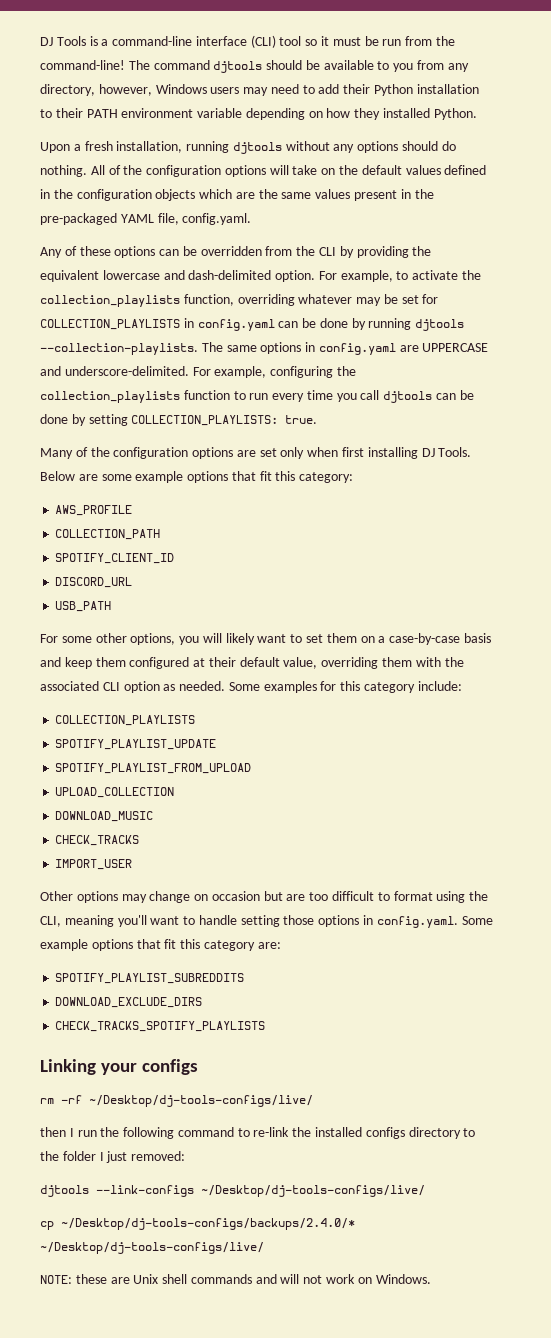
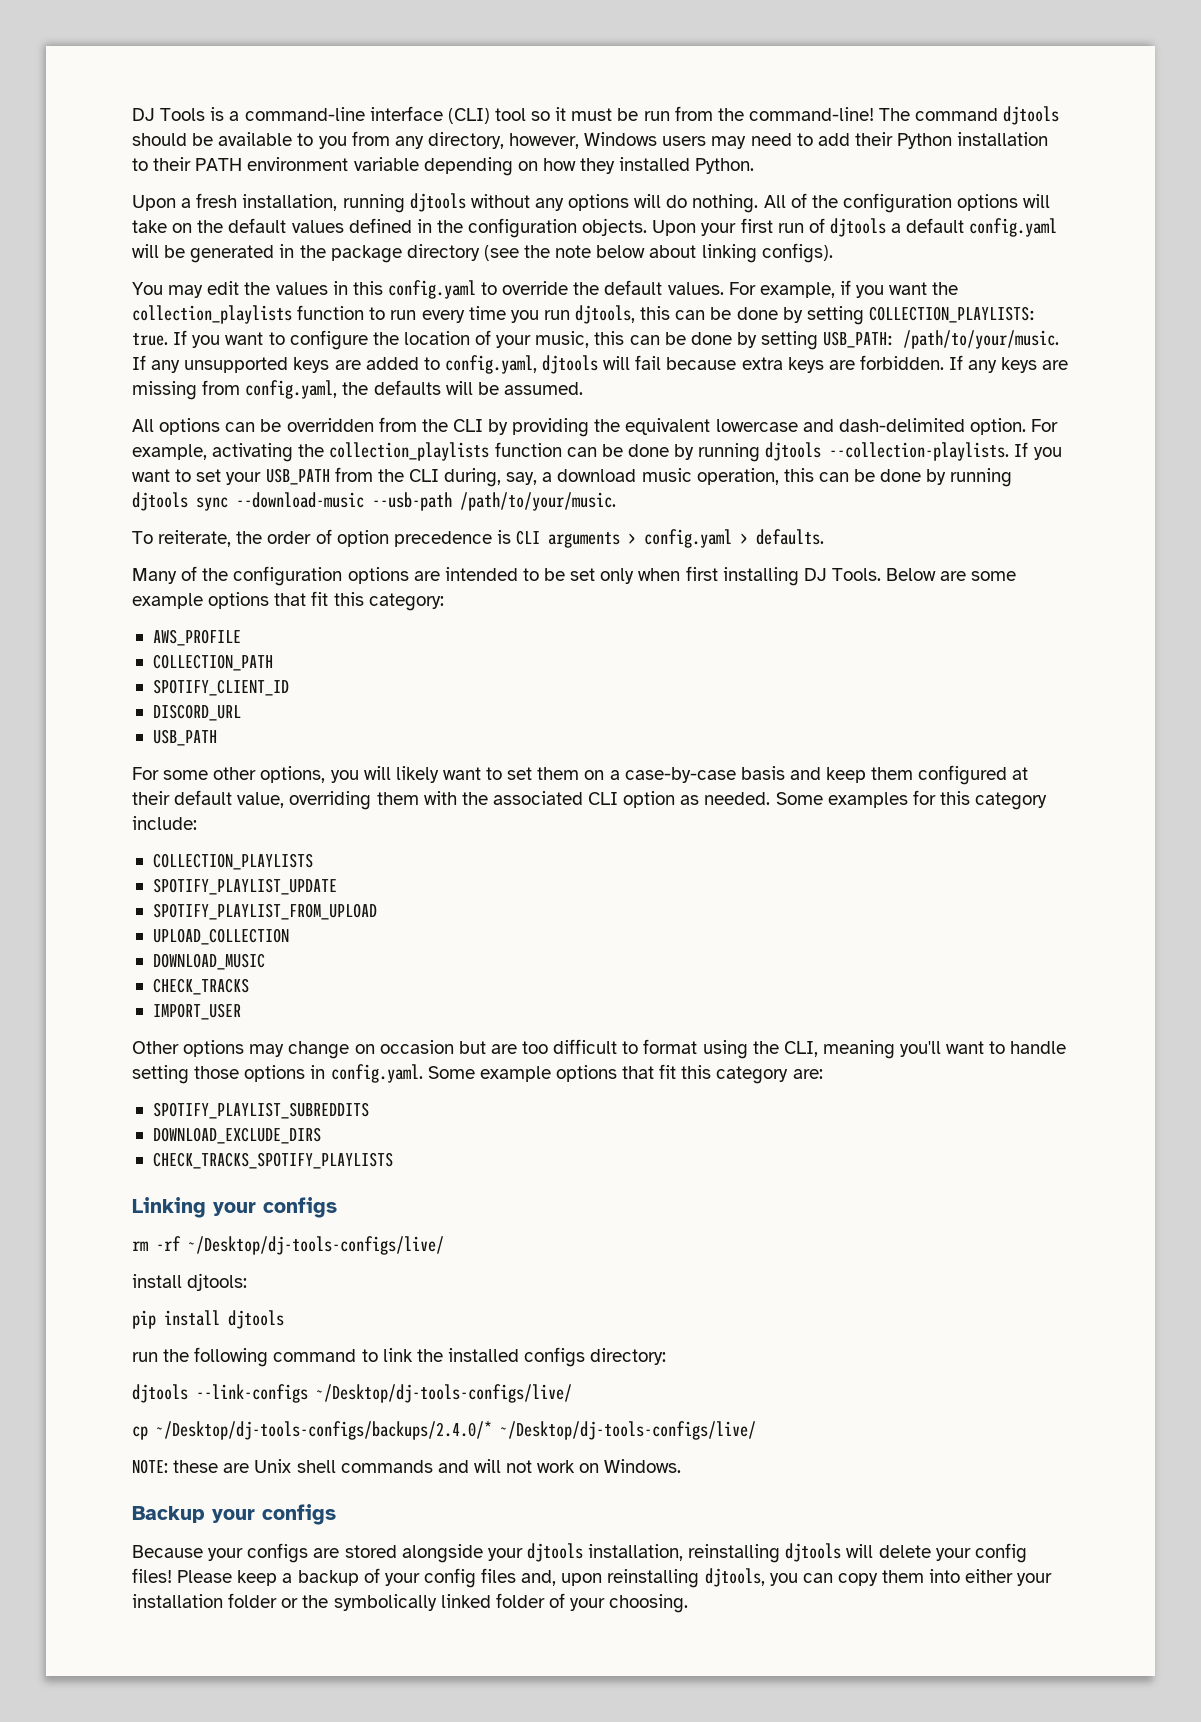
[402,141,439,151] should -> [634,194,662,208] will
[155,189,434,201] [40,213,252,225] [40,246,111,258] objects which are the same values present in the pre-packaged YAML file, config.yaml. // Any of these -> [582,218,1058,237] [132,243,833,263] [132,280,959,299] [132,305,1037,325] [132,330,1060,350] [132,355,1069,374] [132,380,583,400] [132,419,154,432] objects. Upon your first run of djtools a default config.yaml will be generated in the package directory (see the note below about linking configs). // You may edit the values in this config.yaml to override the default values. For example, if you want the collection_playlists function to run every time you run djtools, this can be done by setting COLLECTION_PLAYLISTS: true. If you want to configure the location of your music, this can be done by setting USB_PATH: /path/to/your/music. If any unsupported keys are added to config.yaml, djtools will fail because extra keys are forbidden. If any keys are missing from config.yaml, the defaults will be assumed. // All
[396,270,482,280] [40,294,439,307] [40,318,275,331] to activate the collection_playlists function, overriding whatever may be set for COLLECTION_PLAYLISTS in config.yaml -> [212,442,562,462] activating the collection_playlists function
[201,342,489,355] [40,366,356,378] [40,390,474,403] [40,414,318,426] The same options in config.yaml are UPPERCASE and underscore-delimited. For example, configuring the collection_playlists function to run every time you call djtools can be done by setting COLLECTION_PLAYLISTS: true. -> [1014,442,1062,460] [132,467,1013,487] [132,492,616,511] [132,529,825,548] If you want to set your USB_PATH from the CLI during, say, a download music operation, this can be done by running djtools sync --download-music --usb-path /path/to/your/music. // To reiterate, the order of option precedence is CLI arguments > config.yaml > defaults.
(256, 453) none -> [444,567,566,581] intended to be
[40,1127,74,1137] then I -> [132,1273,248,1291] [132,1310,284,1329] install djtools: // pip install djtools //
[253,1127,290,1137] re-link -> [382,1348,413,1362] link
[408,1127,476,1139] [40,1151,186,1163] directory to the folder I just removed: -> [590,1348,667,1365] directory:
(431, 1279) none -> [132,1504,336,1525] [132,1543,1027,1563] [132,1568,1053,1588] [132,1593,689,1613] // Backup your configs // Because your configs are stored alongside your djtools installation, reinstalling djtools will delete your config files! Please keep a backup of your config files and, upon reinstalling djtools, you can copy them into either your installation folder or the symbolically linked folder of your choosing.

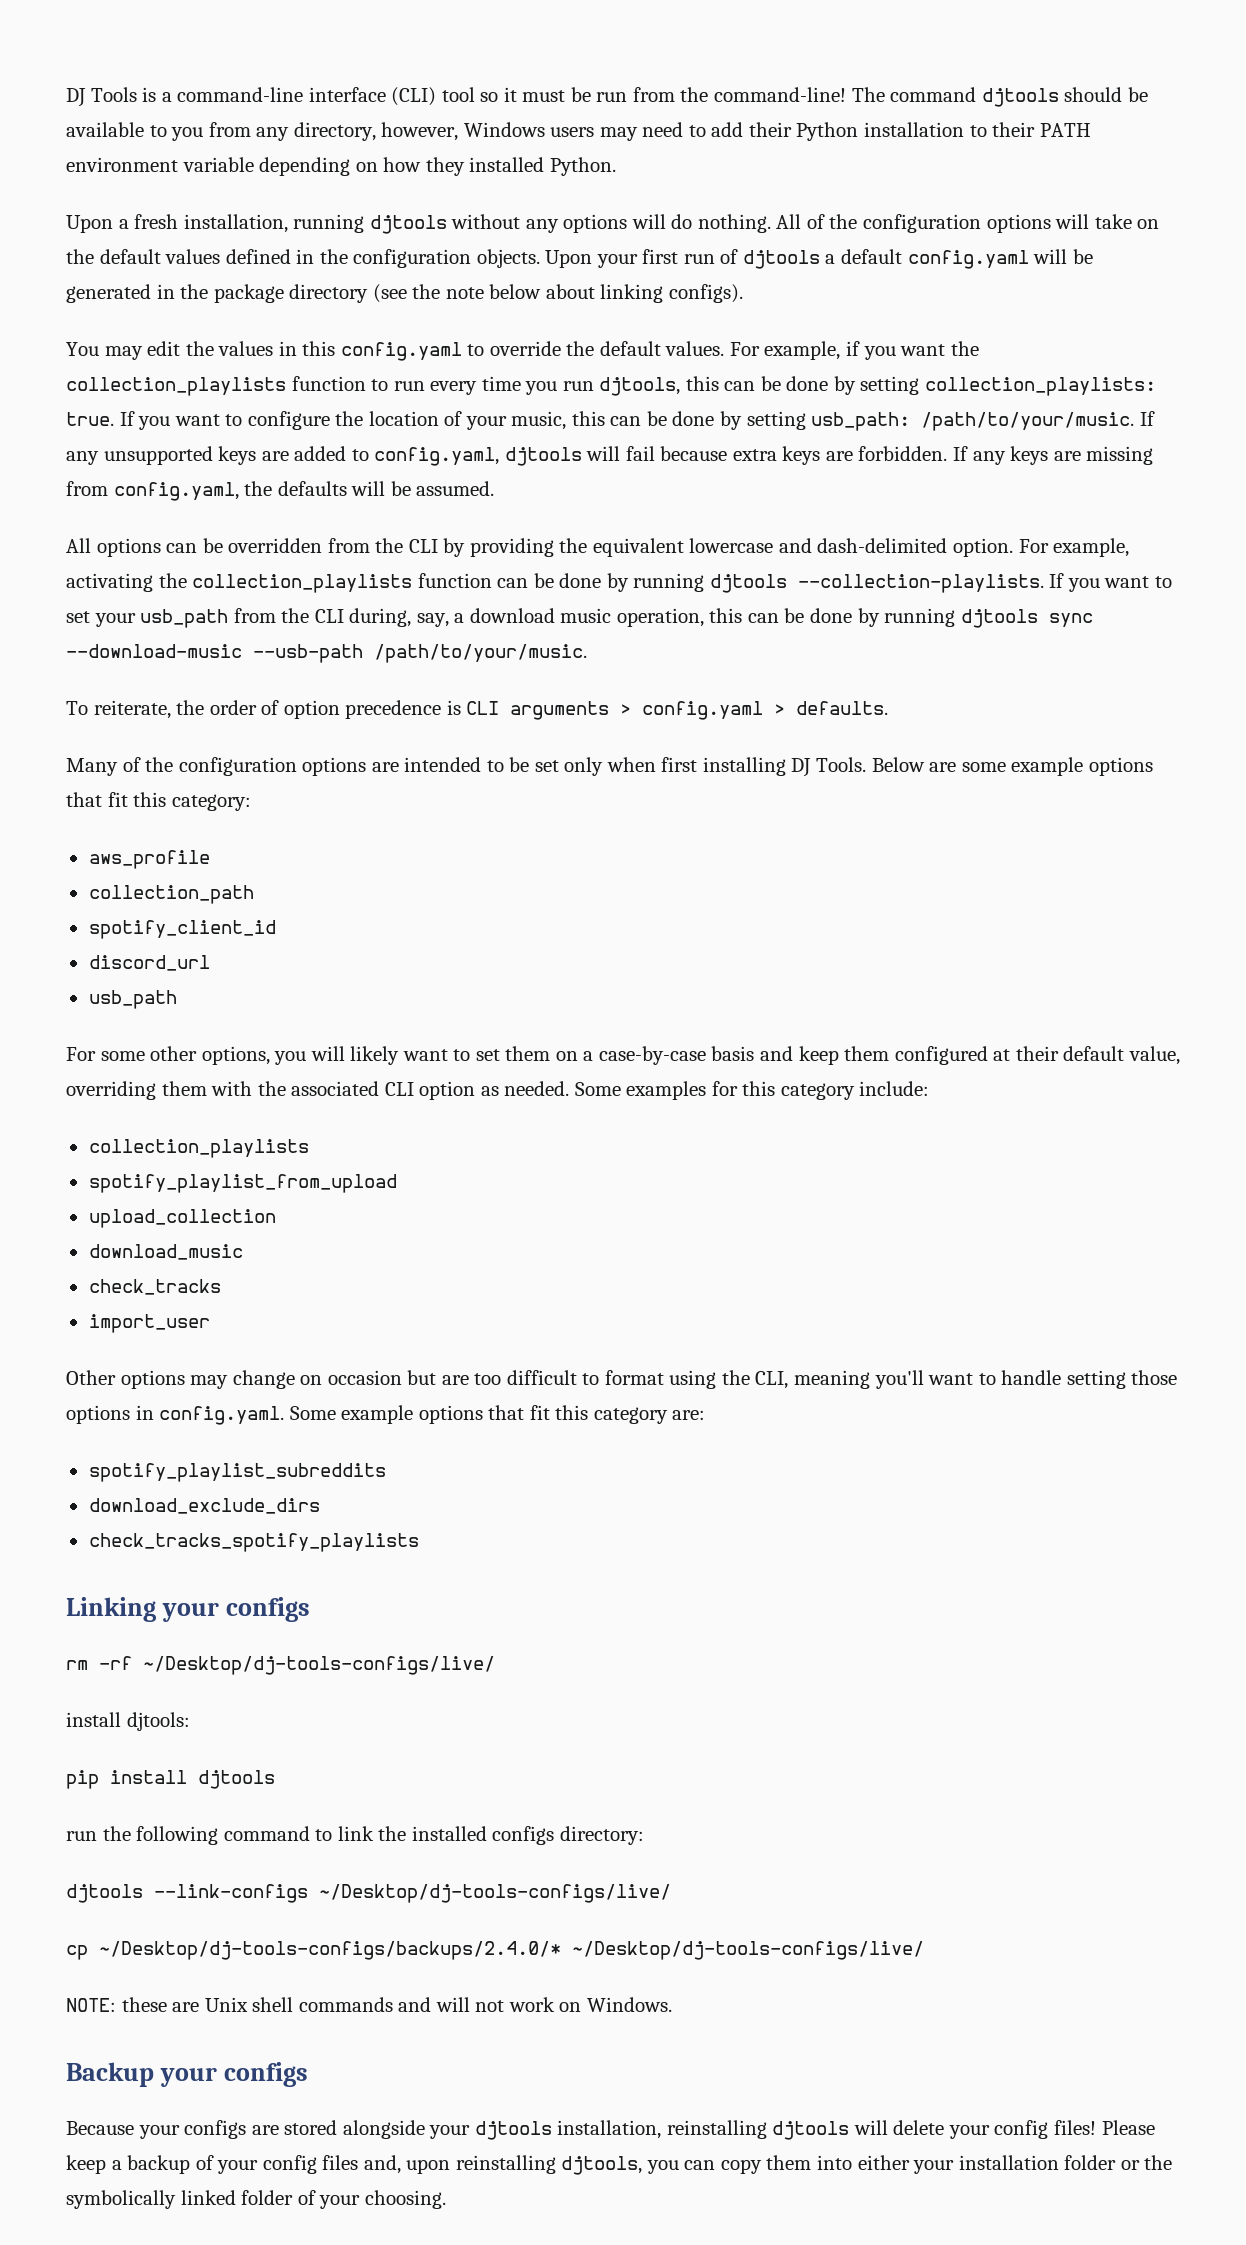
[868,306,1037,323] COLLECTION_PLAYLISTS: -> [925,377,1157,396] collection_playlists:
[823,331,896,348] USB_PATH: -> [811,412,911,431] usb_path:
[265,468,330,485] USB_PATH -> [140,609,229,628] usb_path
[152,629,241,646] [152,654,273,671] [152,679,289,696] [152,704,241,721] [152,729,217,746] AWS_PROFILE // COLLECTION_PATH // SPOTIFY_CLIENT_ID // DISCORD_URL // USB_PATH -> [88,850,210,869] [88,885,254,904] [88,920,276,939] [88,955,210,971] [88,990,177,1009] aws_profile // collection_path // spotify_client_id // discord_url // usb_path
[152,853,313,870] [152,878,337,895] [152,903,377,920] [152,928,289,945] [152,953,265,970] [152,978,249,995] [152,1003,241,1020] COLLECTION_PLAYLISTS // SPOTIFY_PLAYLIST_UPDATE // SPOTIFY_PLAYLIST_FROM_UPLOAD // UPLOAD_COLLECTION // DOWNLOAD_MUSIC // CHECK_TRACKS // IMPORT_USER -> [88,1139,309,1158] [88,1174,397,1193] [88,1209,276,1228] [88,1244,243,1260] [88,1279,221,1295] [88,1314,210,1333] collection_playlists // spotify_playlist_from_upload // upload_collection // download_music // check_tracks // import_user
[152,1102,369,1119] [152,1127,321,1144] [152,1152,393,1169] SPOTIFY_PLAYLIST_SUBREDDITS // DOWNLOAD_EXCLUDE_DIRS // CHECK_TRACKS_SPOTIFY_PLAYLISTS -> [88,1463,386,1482] [88,1498,320,1514] [88,1533,419,1552] spotify_playlist_subreddits // download_exclude_dirs // check_tracks_spotify_playlists

